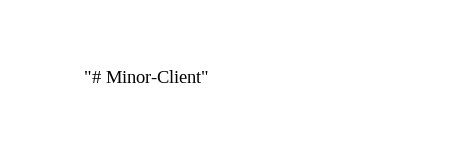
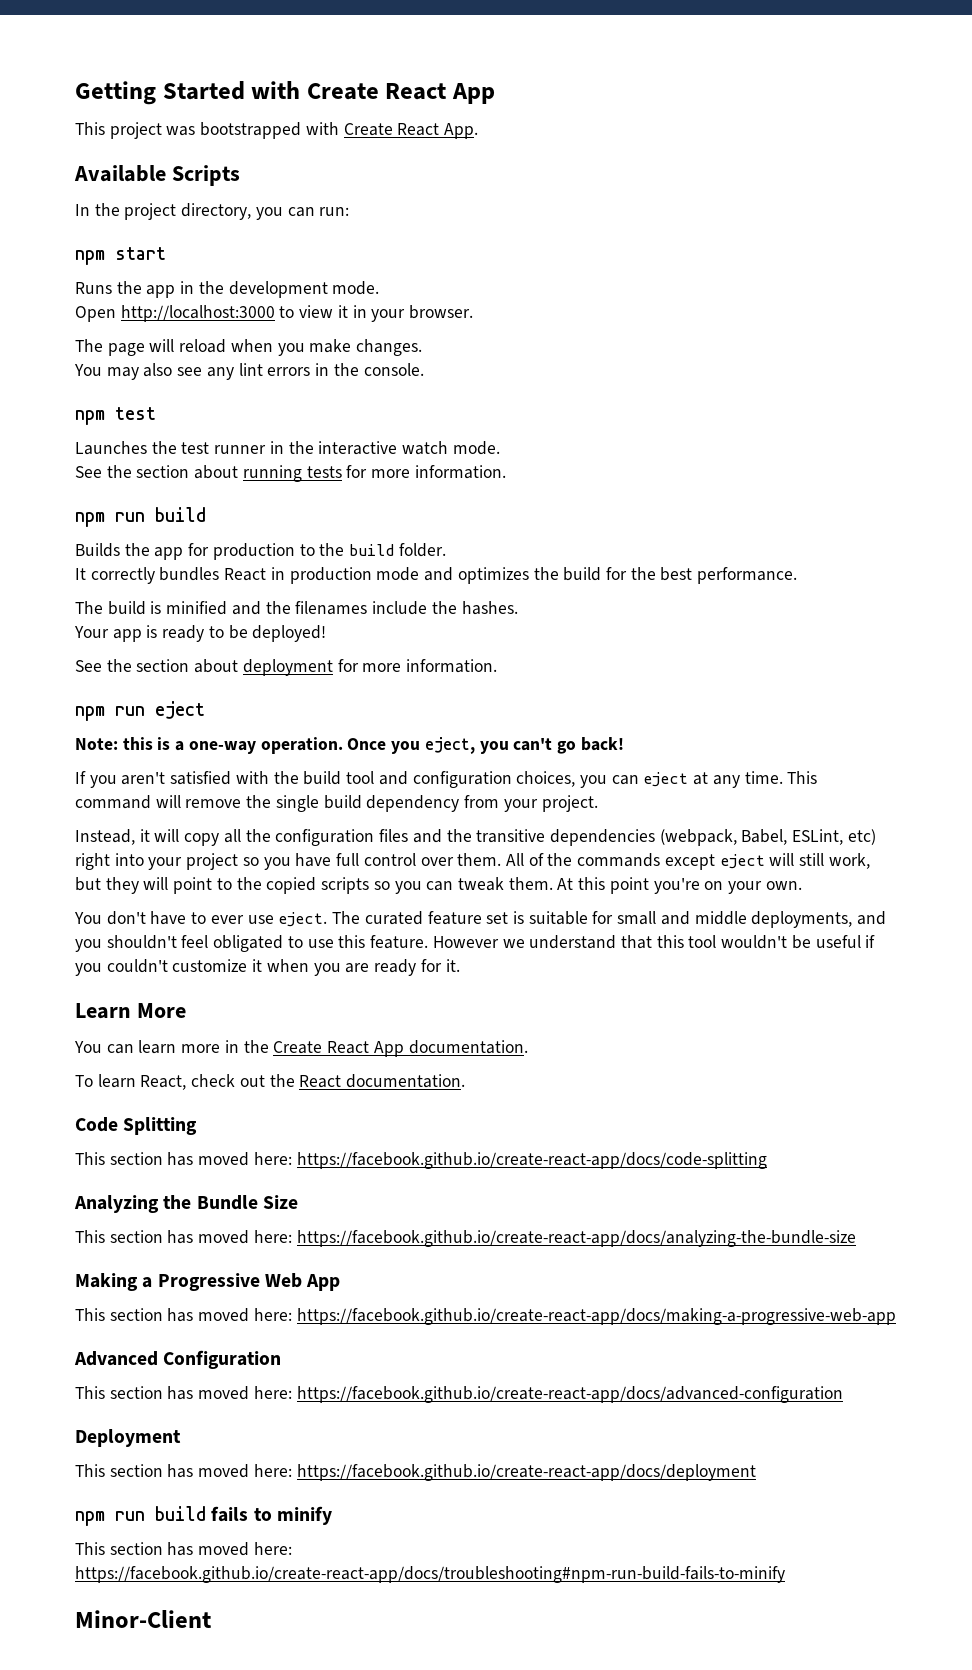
[84,70,209,83] "# Minor-Client" -> [75,81,496,105] [75,122,479,139] [74,165,240,186] [75,203,350,220] [75,247,166,265] [75,281,380,298] [75,305,474,322] [75,339,423,356] [74,363,424,380] [75,407,156,425] [75,441,500,455] [75,465,506,482] [75,507,206,527] [75,543,446,560] [75,567,798,584] [75,601,518,615] [74,625,327,642] [75,659,498,676] [75,701,205,721] [75,737,624,754] [75,771,818,788] [75,795,598,812] [75,829,876,846] [75,853,870,870] [75,877,802,894] [74,911,887,928] [75,935,876,952] [75,959,460,976] [75,1003,186,1019] [74,1040,528,1057] [75,1074,466,1090] [75,1117,198,1135] [75,1152,767,1169] [74,1195,298,1213] [75,1230,856,1247] [75,1273,341,1291] [75,1308,896,1325] [74,1350,282,1369] [75,1386,843,1403] [75,1429,181,1447] [75,1464,756,1481] [75,1506,332,1526] [75,1542,292,1556] [75,1566,785,1583] [75,1610,211,1628] Getting Started with Create React App // This project was bootstrapped with Create React App. // Available Scripts // In the project directory, you can run: // npm start // Runs the app in the development mode. // Open http://localhost:3000 to view it in your browser. // The page will reload when you make changes. // You may also see any lint errors in the console. // npm test // Launches the test runner in the interactive watch mode. // See the section about running tests for more information. // npm run build // Builds the app for production to the build folder. // It correctly bundles React in production mode and optimizes the build for the best performance. // The build is minified and the filenames include the hashes. // Your app is ready to be deployed! // See the section about deployment for more information. // npm run eject // Note: this is a one-way operation. Once you eject, you can't go back! // If you aren't satisfied with the build tool and configuration choices, you can eject at any time. This command will remove the single build dependency from your project. // Instead, it will copy all the configuration files and the transitive dependencies (webpack, Babel, ESLint, etc) right into your project so you have full control over them. All of the commands except eject will still work, but they will point to the copied scripts so you can tweak them. At this point you're on your own. // You don't have to ever use eject. The curated feature set is suitable for small and middle deployments, and you shouldn't feel obligated to use this feature. However we understand that this tool wouldn't be useful if you couldn't customize it when you are ready for it. // Learn More // You can learn more in the Create React App documentation. // To learn React, check out the React documentation. // Code Splitting // This section has moved here: https://facebook.github.io/create-react-app/docs/code-splitting // Analyzing the Bundle Size // This section has moved here: https://facebook.github.io/create-react-app/docs/analyzing-the-bundle-size // Making a Progressive Web App // This section has moved here: https://facebook.github.io/create-react-app/docs/making-a-progressive-web-app // Advanced Configuration // This section has moved here: https://facebook.github.io/create-react-app/docs/advanced-configuration // Deployment // This section has moved here: https://facebook.github.io/create-react-app/docs/deployment // npm run build fails to minify // This section has moved here: https://facebook.github.io/create-react-app/docs/troubleshooting#npm-run-build-fails-to-minify // Minor-Client

